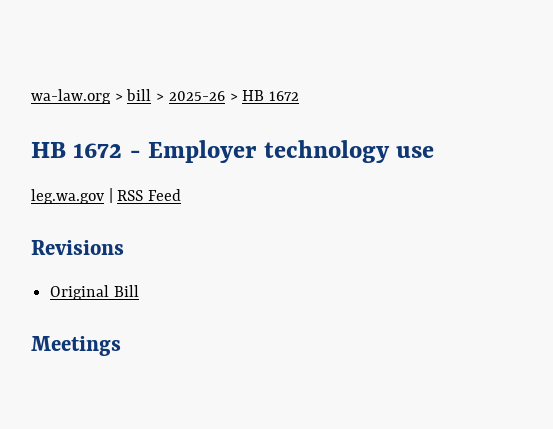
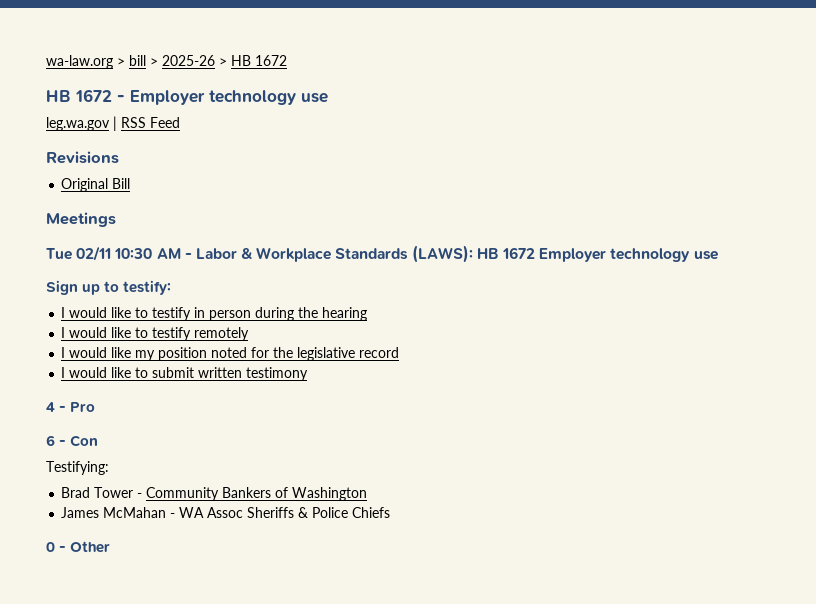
(121, 346) none -> [46,245,718,263] [46,280,172,295] [61,307,368,321] [61,327,250,341] [61,347,400,361] [61,367,309,381] [46,402,96,412] [46,435,99,447] [46,461,109,475] [61,487,368,501] [61,507,391,518] [46,541,111,553] // Tue 02/11 10:30 AM - Labor & Workplace Standards (LAWS): HB 1672 Employer technology use // Sign up to testify: // I would like to testify in person during the hearing // I would like to testify remotely // I would like my position noted for the legislative record // I would like to submit written testimony // 4 - Pro // 6 - Con // Testifying: // Brad Tower - Community Bankers of Washington // James McMahan - WA Assoc Sheriffs & Police Chiefs // 0 - Other

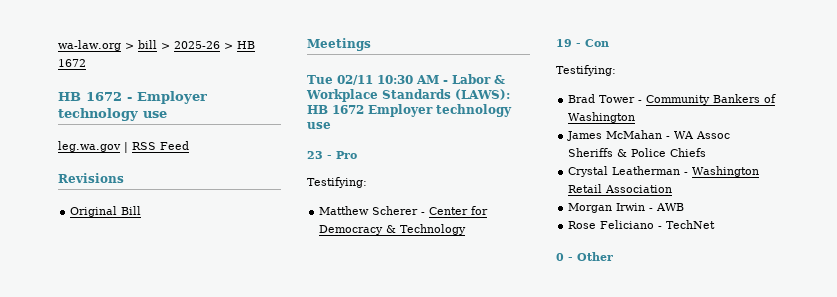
[46,280,172,295] [61,307,368,321] [61,327,250,341] [61,347,400,361] [61,367,309,381] [46,402,96,412] [46,435,55,446] Sign up to testify: // I would like to testify in person during the hearing // I would like to testify remotely // I would like my position noted for the legislative record // I would like to submit written testimony // 4 - Pro // 6 -> [307,151,357,159] [307,177,367,188] [319,206,489,215] [319,224,467,235] [556,39,572,47] 23 - Pro // Testifying: // Matthew Scherer - Center for Democracy & Technology // 19
(391, 512) none -> [568,166,760,177] [568,184,673,193] [568,203,685,213] [568,220,716,229] // Crystal Leatherman - Washington Retail Association // Morgan Irwin - AWB // Rose Feliciano - TechNet

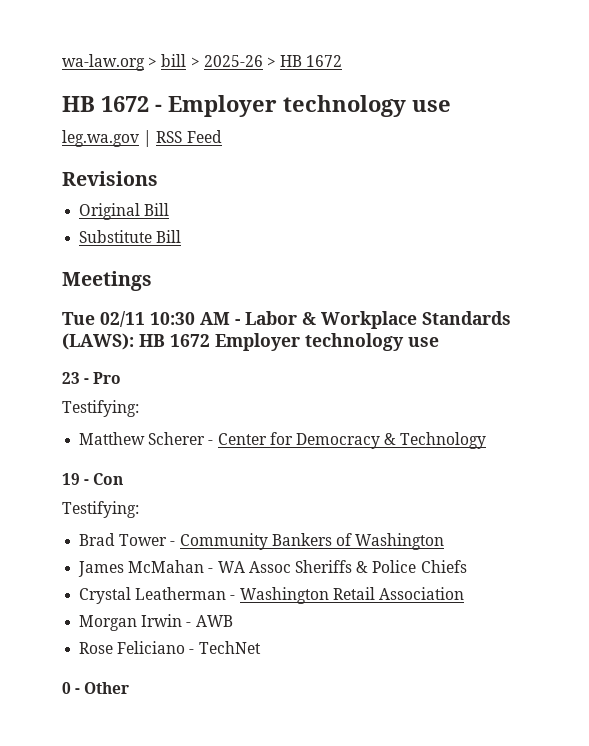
(142, 210) none -> [79,230,182,243] // Substitute Bill

